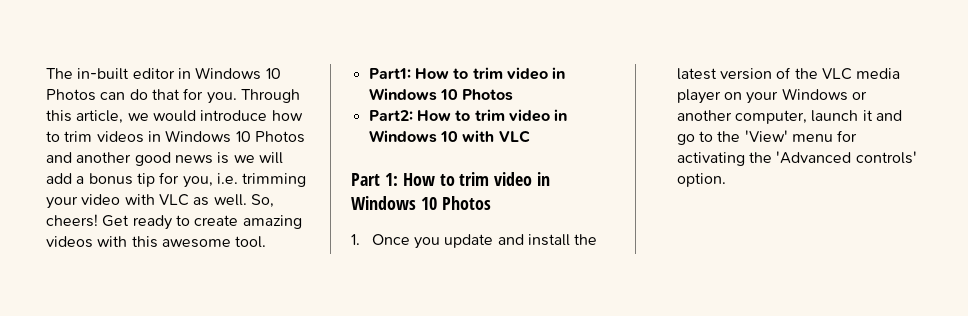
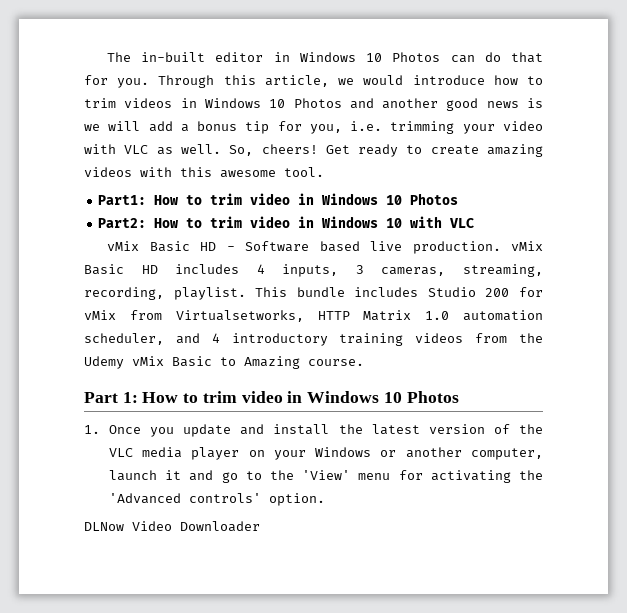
(530, 136) none -> [107,241,543,254] [84,264,543,277] [84,287,543,300] [84,310,543,322] [84,333,543,346] [84,356,364,369] // vMix Basic HD - Software based live production. vMix Basic HD includes 4 inputs, 3 cameras, streaming, recording, playlist. This bundle includes Studio 200 for vMix from Virtualsetworks, HTTP Matrix 1.0 automation scheduler, and 4 introductory training videos from the Udemy vMix Basic to Amazing course.
(726, 180) none -> [84,521,260,532] // DLNow Video Downloader

